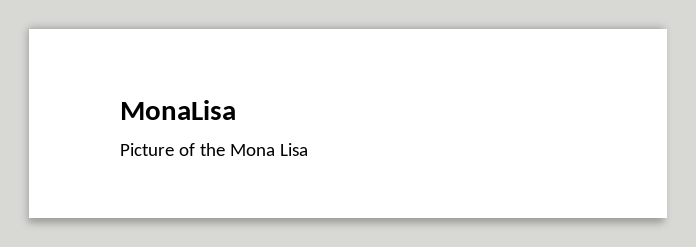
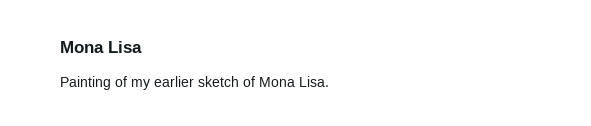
[120,100,236,120] [120,143,308,156] MonaLisa // Picture of the Mona Lisa -> [60,41,142,53] [60,76,329,90] Mona Lisa // Painting of my earlier sketch of Mona Lisa.

